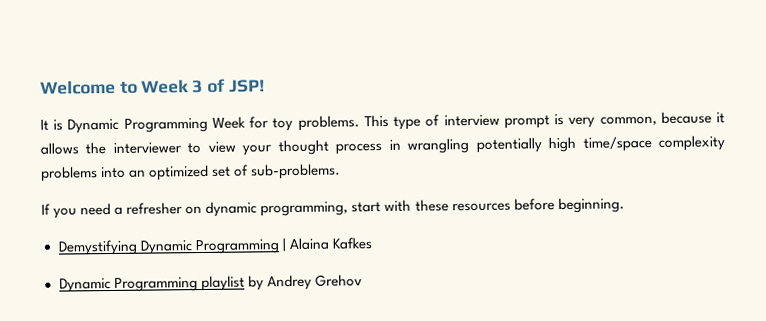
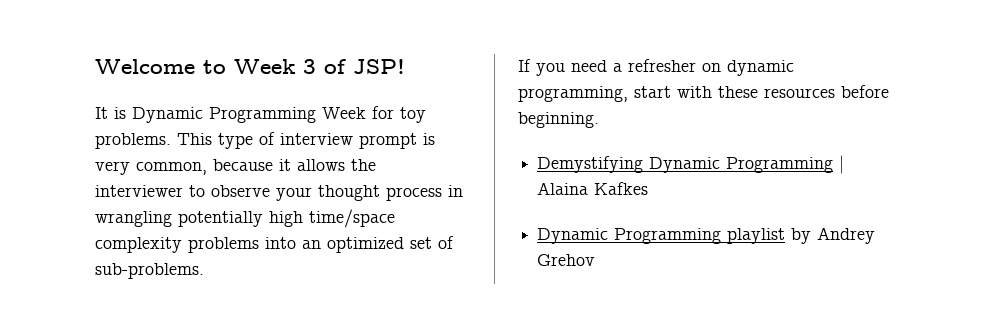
[207,141,236,153] view -> [211,185,270,197] observe

